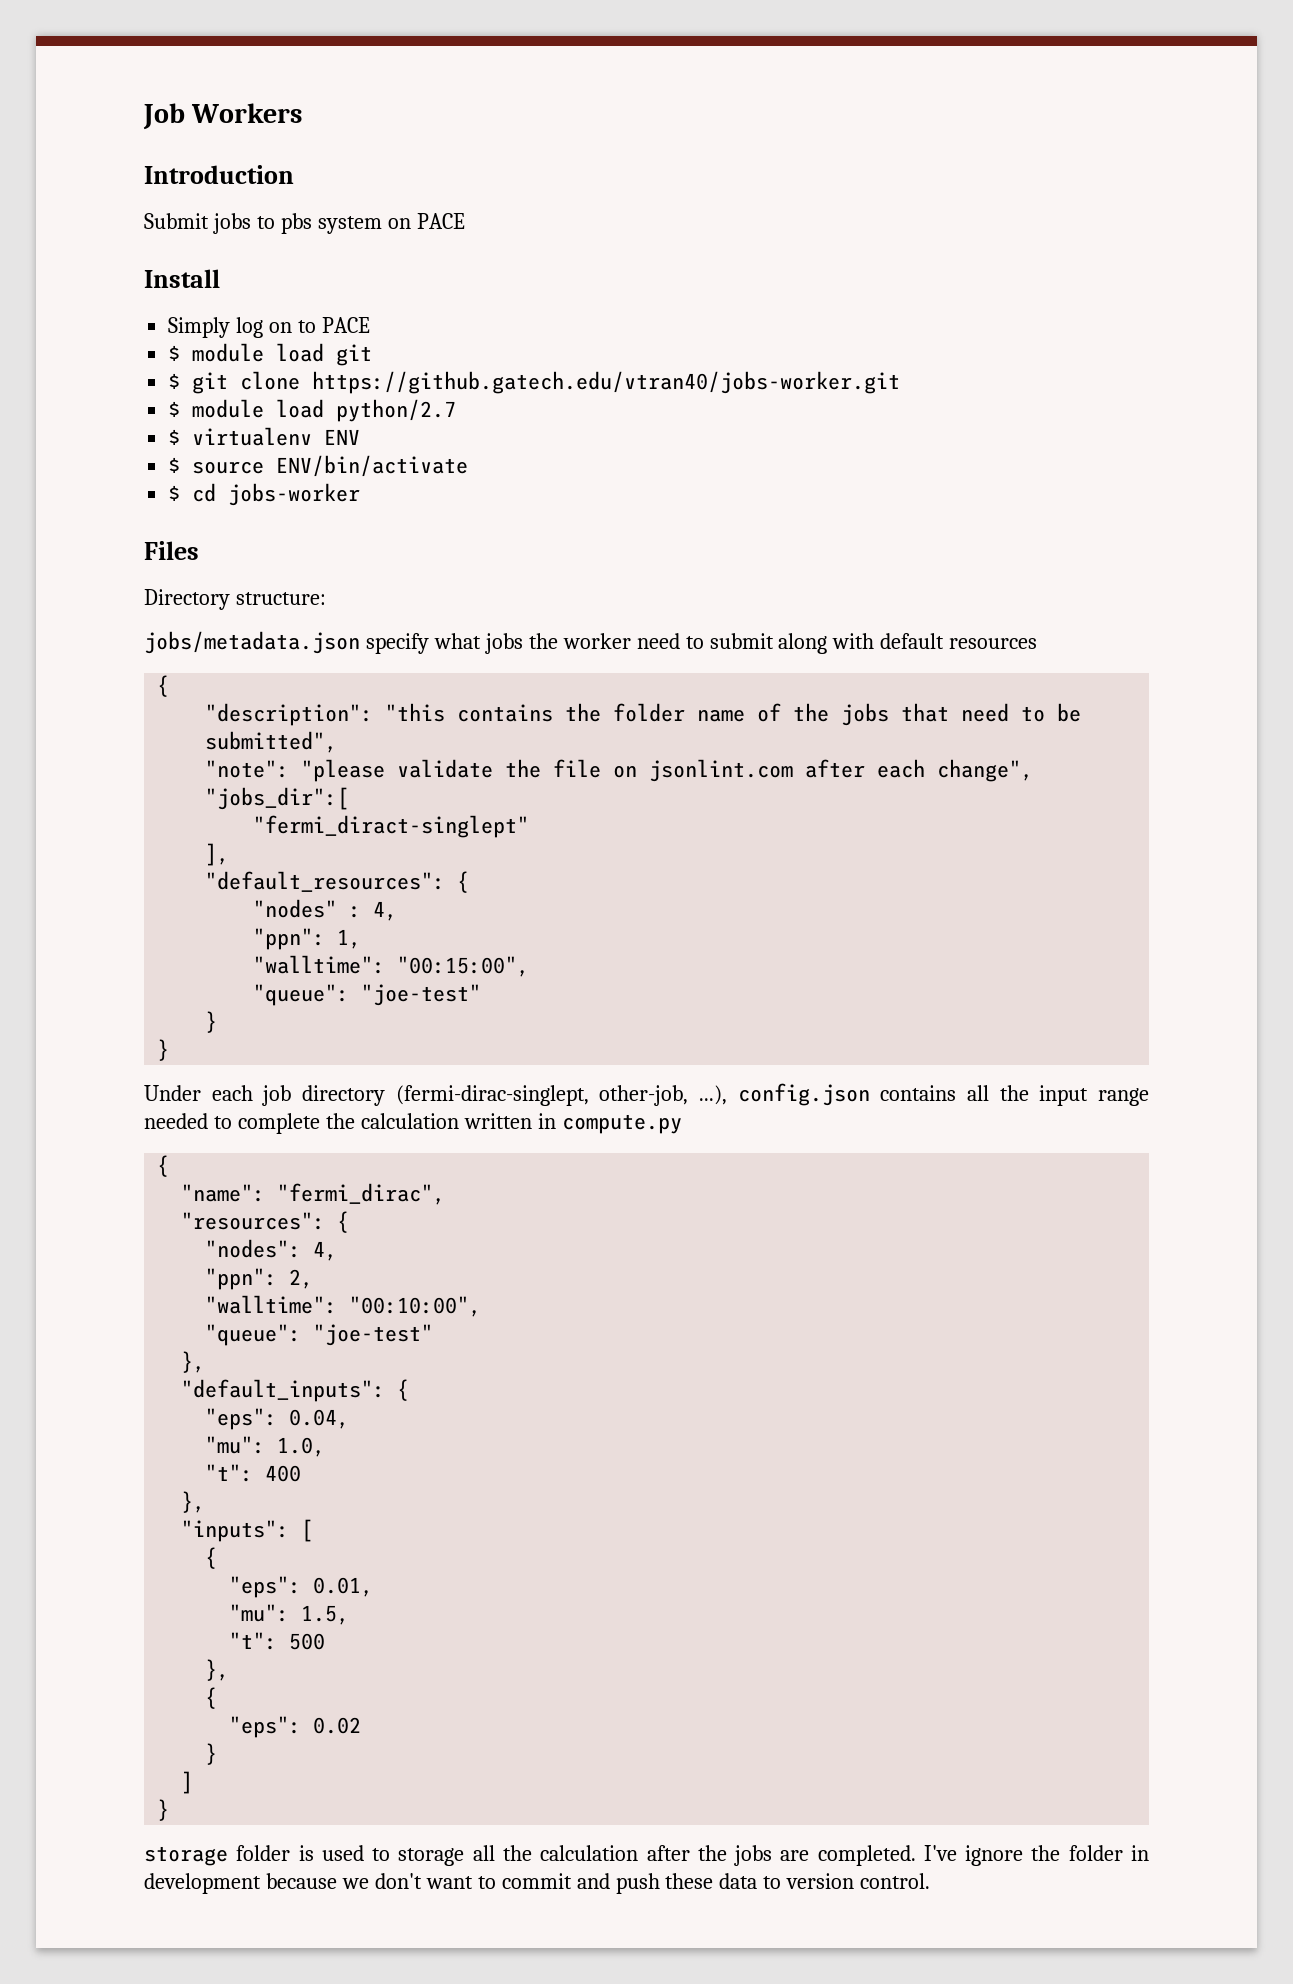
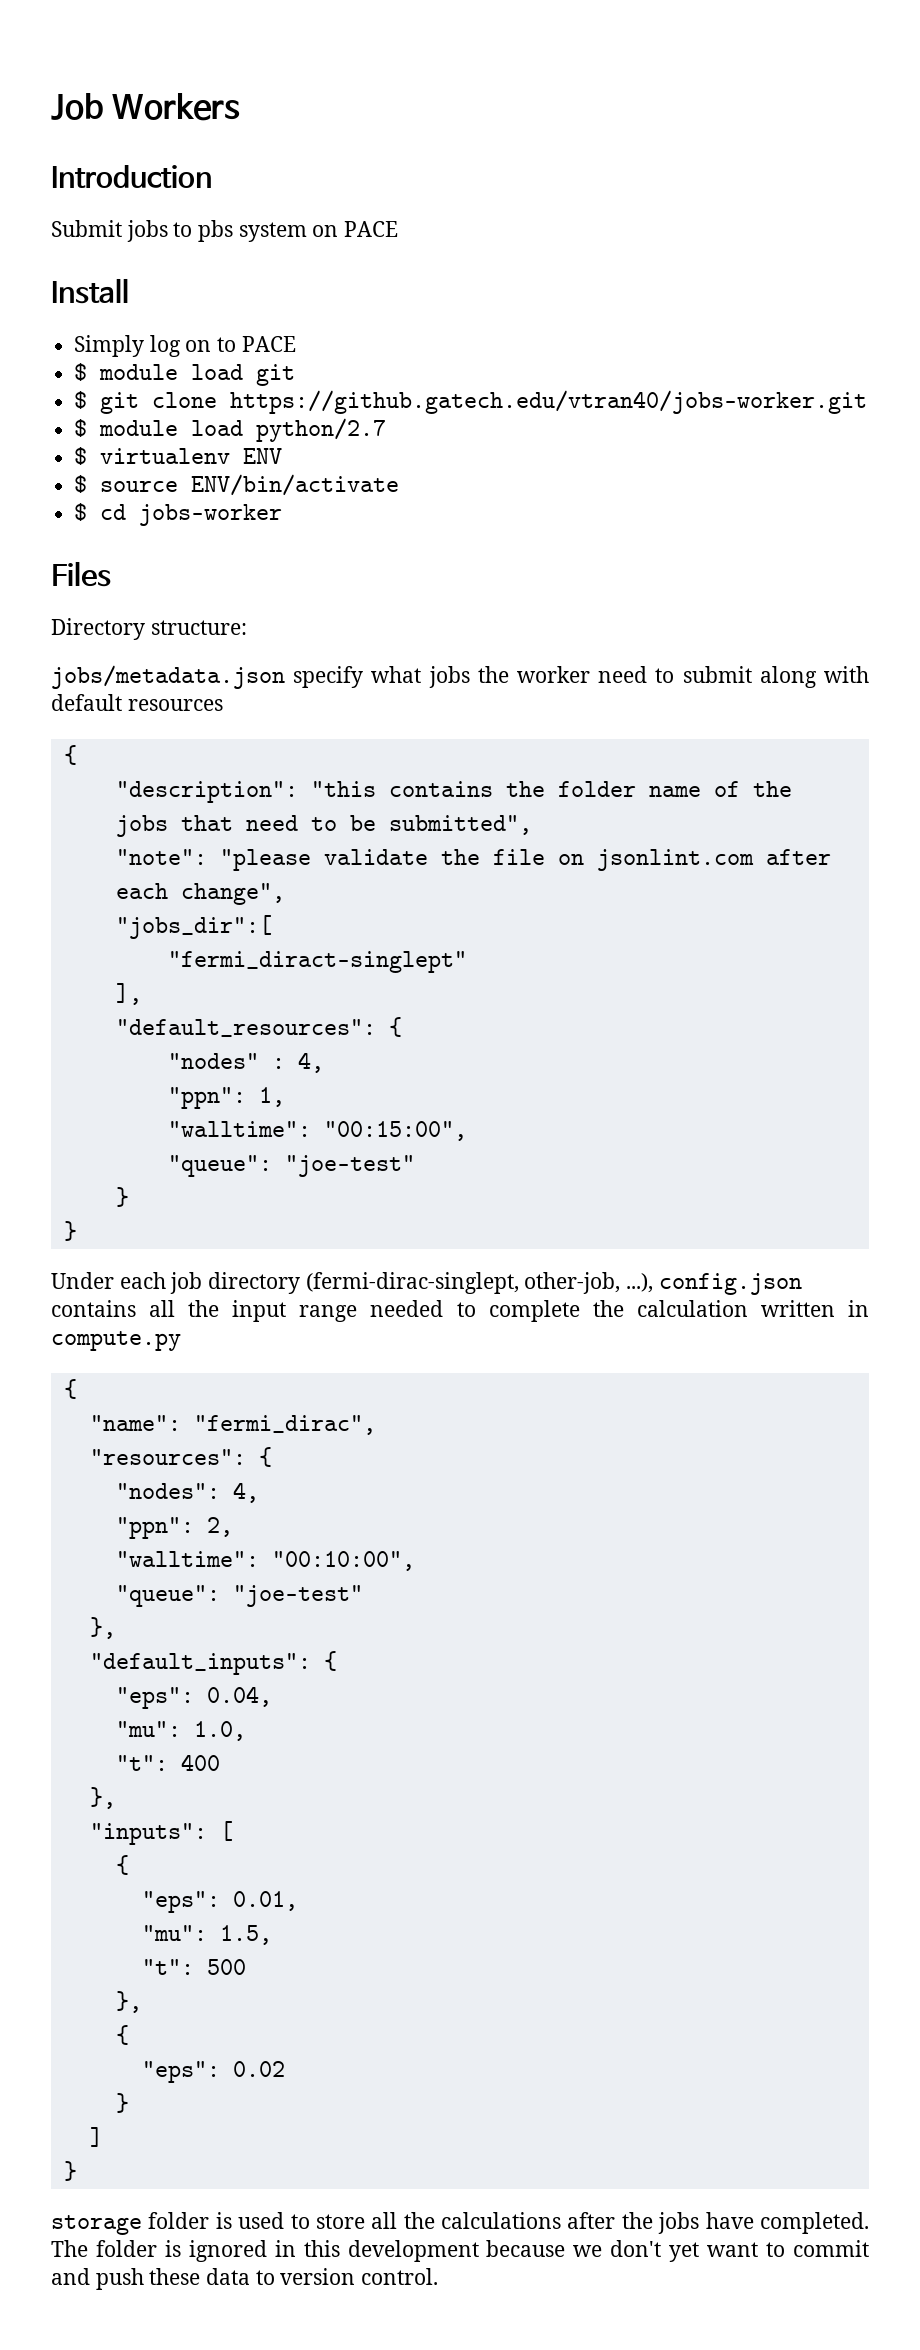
[398,1845,639,1866] storage all the calculation -> [315,2212,562,2229] store all the calculations
[780,1845,1150,1866] are completed. I've ignore the folder in -> [705,2212,869,2234] [51,2240,340,2262] have completed. The folder is ignored in this
(422, 1881) none -> [669,2242,700,2262] yet

